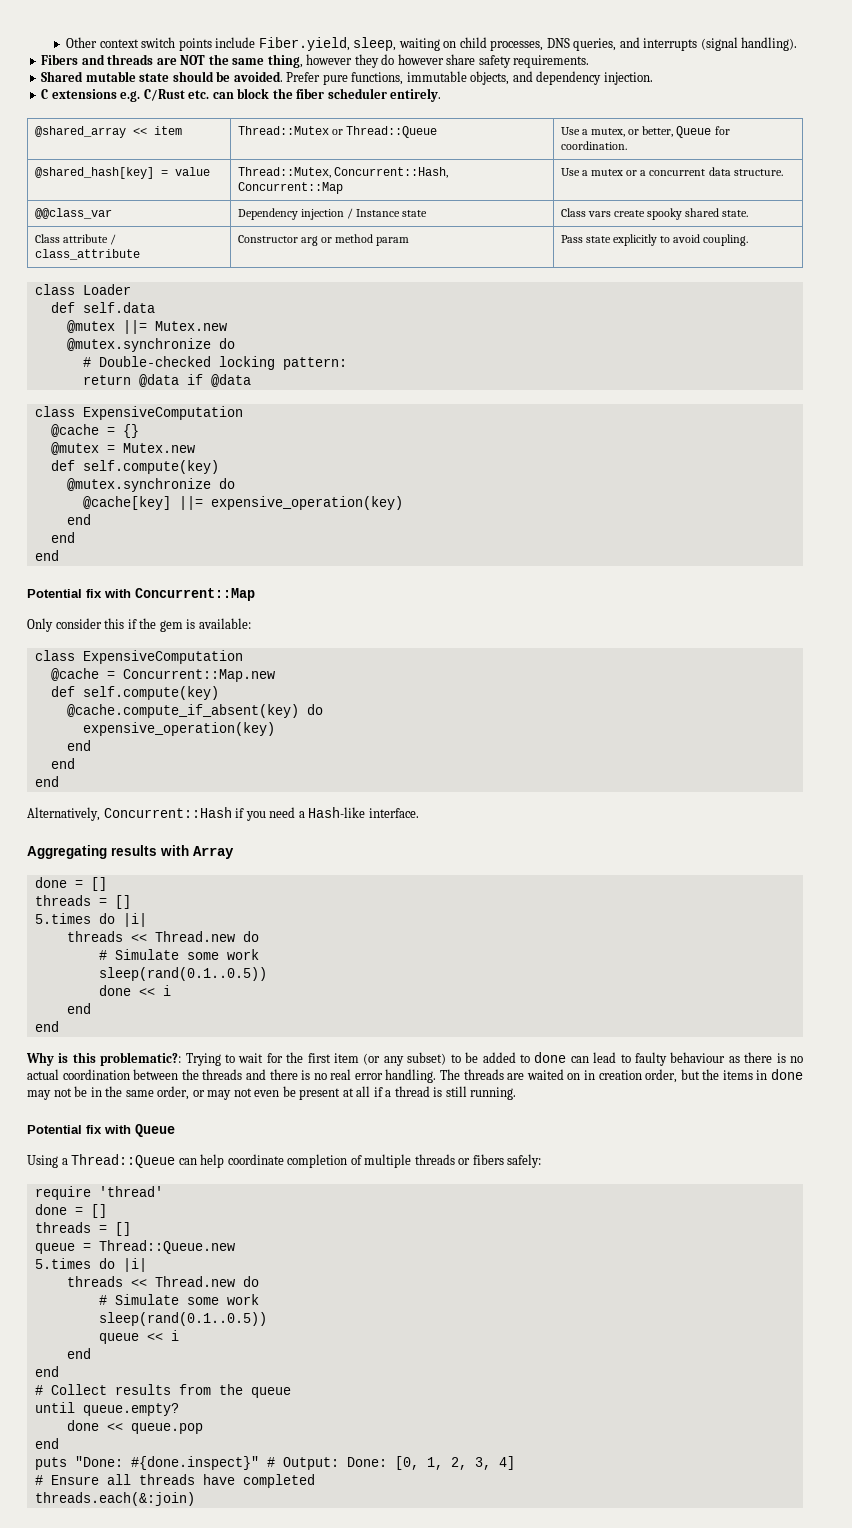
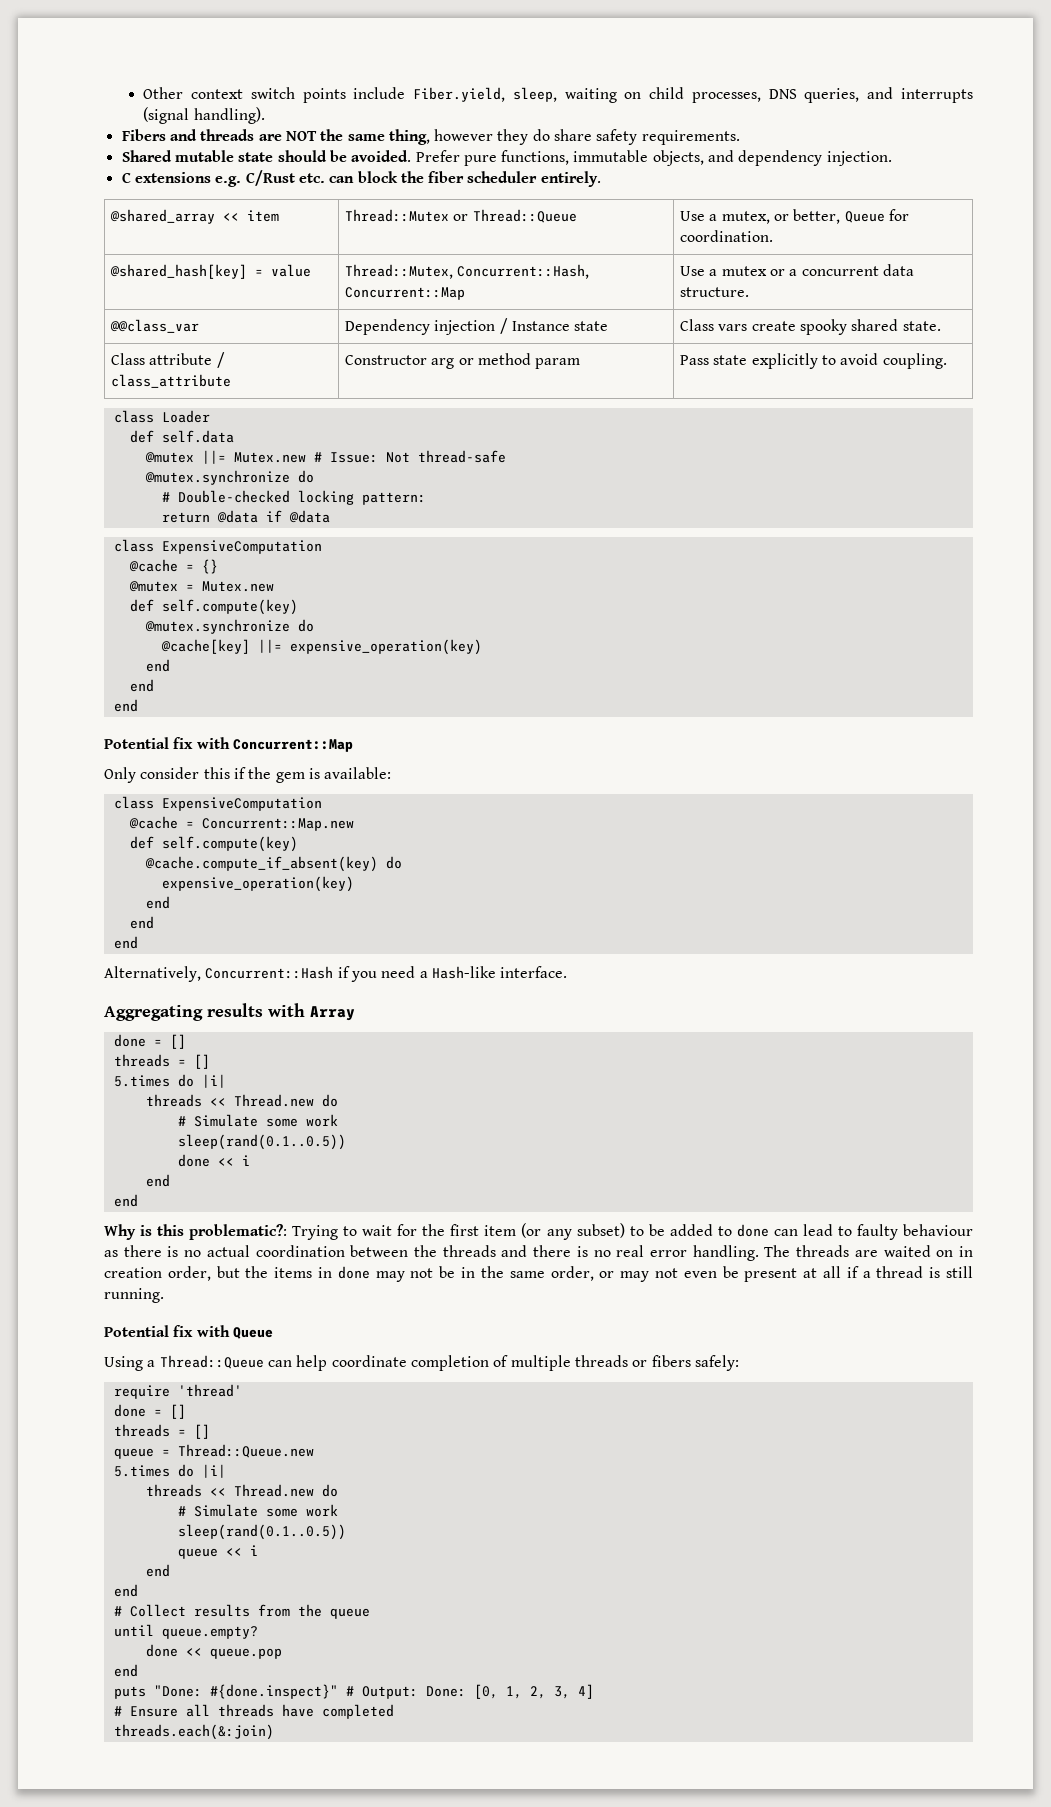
[397,54,444,65] however -> (550, 135) none
(227, 326) none -> [313,450,506,463] # Issue: Not thread-safe

